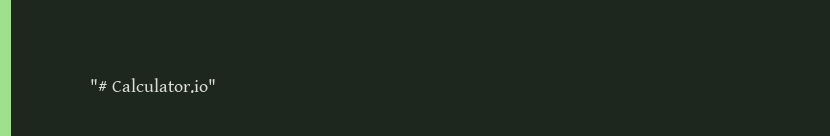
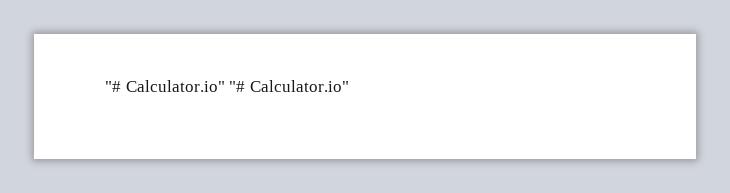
[90,78,216,93] "# Calculator.io" -> [105,80,349,92] "# Calculator.io" "# Calculator.io"

